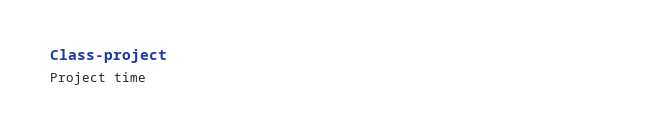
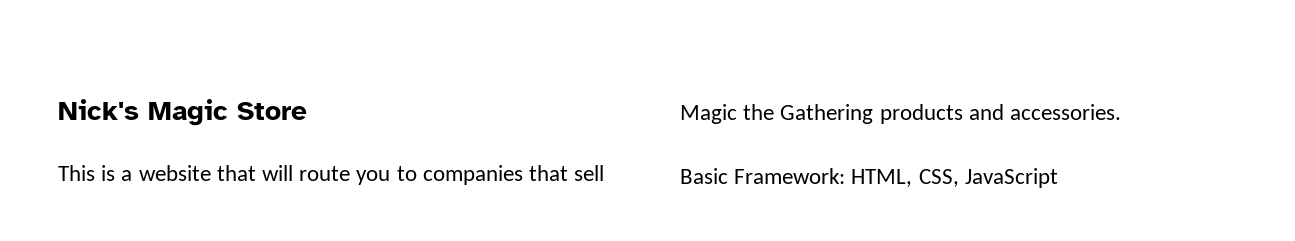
[50,49,167,63] [50,72,146,85] Class-project // Project time -> [58,99,307,126] [58,165,605,185] [680,104,1122,124] [680,168,1058,188] Nick's Magic Store // This is a website that will route you to companies that sell Magic the Gathering products and accessories. // Basic Framework: HTML, CSS, JavaScript

